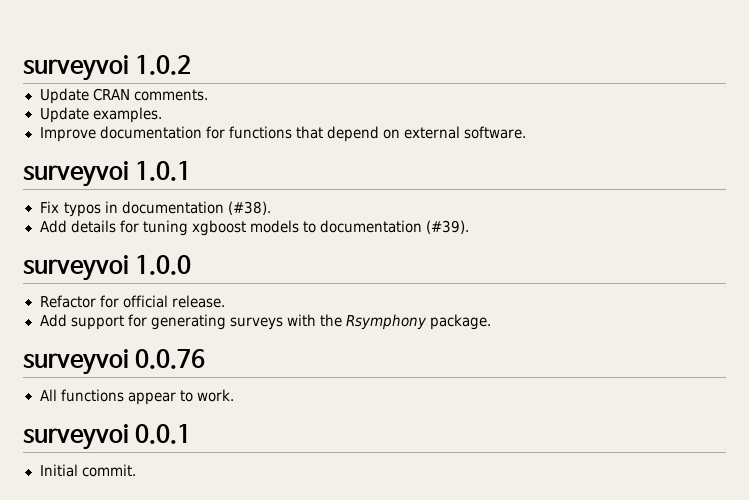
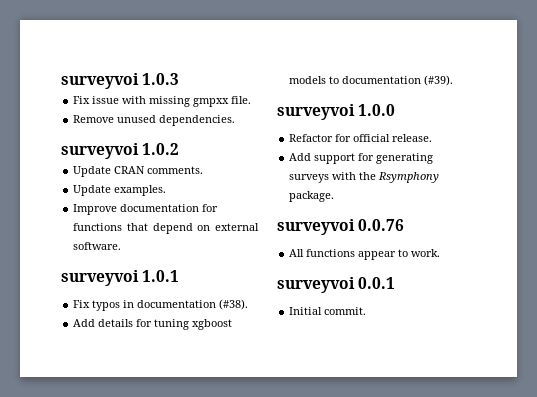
[23,55,129,81] surveyvoi -> [61,73,180,89] [73,96,252,107] [73,115,236,126] [61,143,139,159] surveyvoi 1.0.3 // Fix issue with missing gmpxx file. // Remove unused dependencies. // surveyvoi

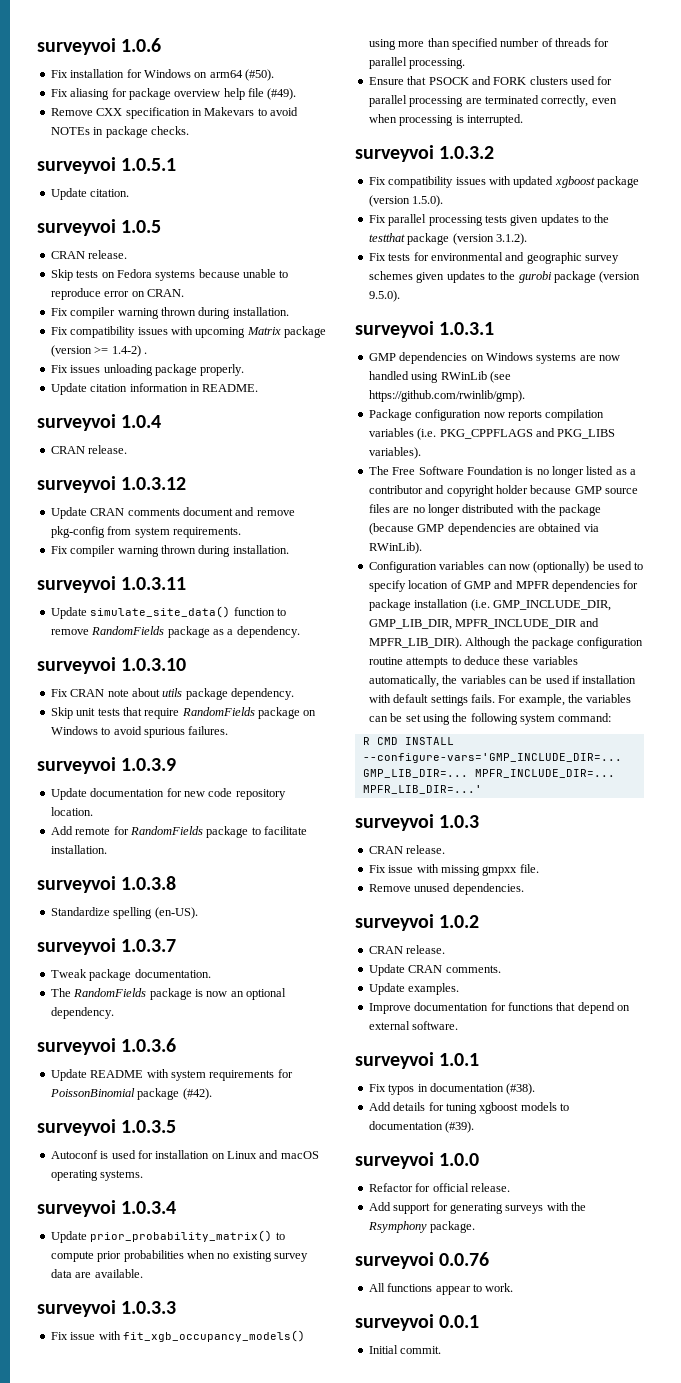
[61,73,139,89] surveyvoi -> [37,38,162,55] [50,69,274,81] [50,88,297,100] [50,107,298,119] [50,126,189,138] [37,157,177,174] [50,188,130,200] [37,219,162,236] [50,250,128,259] [50,269,289,281] [50,288,184,300] [50,307,289,319] [50,326,326,338] [50,345,147,357] [50,364,245,376] [50,383,259,395] [37,414,162,431] [50,445,128,454] [37,476,187,493] [50,507,295,519] [50,526,241,538] [50,545,289,557] [37,576,187,593] [50,606,286,619] [50,626,300,638] [37,657,187,674] [50,688,294,700] [50,707,317,719] [50,726,229,738] [37,757,177,774] [50,788,286,800] [50,807,93,816] [50,826,307,838] [50,845,107,854] [37,876,177,893] [50,907,198,919] [37,938,177,955] [50,969,211,981] [50,988,286,1000] [50,1007,114,1019] [37,1038,177,1055] [50,1069,293,1081] [49,1088,212,1100] [37,1119,177,1136] [50,1150,319,1159] [50,1170,144,1181] [37,1200,177,1217] [50,1230,285,1243] [50,1250,308,1262] [50,1269,143,1278] [37,1300,177,1317] [50,1330,305,1342] [368,38,610,50] [368,57,466,69] [368,76,613,85] [368,95,617,107] [368,114,523,126] [355,145,495,162] [368,176,639,188] [368,195,444,207] [368,214,610,226] [368,233,527,245] [368,252,619,264] [368,271,641,283] [368,290,400,302] [355,321,495,338] [368,352,620,364] [368,371,511,383] [368,390,525,402] [368,409,605,421] [368,428,616,440] [368,447,421,459] [368,466,637,478] [368,485,638,497] [368,504,602,516] [368,523,599,535] [368,542,422,554] [368,561,644,573] [368,580,639,592] [368,599,611,611] [368,618,599,630] [368,637,644,649] [368,656,578,668] [368,675,637,687] [368,694,632,706] [368,713,612,725] [362,737,454,745] [362,753,622,763] [362,769,615,778] [362,785,482,794] [355,814,434,831] surveyvoi 1.0.6 // Fix installation for Windows on arm64 (#50). // Fix aliasing for package overview help file (#49). // Remove CXX specification in Makevars to avoid NOTEs in package checks. // surveyvoi 1.0.5.1 // Update citation. // surveyvoi 1.0.5 // CRAN release. // Skip tests on Fedora systems because unable to reproduce error on CRAN. // Fix compiler warning thrown during installation. // Fix compatibility issues with upcoming Matrix package (version >= 1.4-2) . // Fix issues unloading package properly. // Update citation information in README. // surveyvoi 1.0.4 // CRAN release. // surveyvoi 1.0.3.12 // Update CRAN comments document and remove pkg-config from system requirements. // Fix compiler warning thrown during installation. // surveyvoi 1.0.3.11 // Update simulate_site_data() function to remove RandomFields package as a dependency. // surveyvoi 1.0.3.10 // Fix CRAN note about utils package dependency. // Skip unit tests that require RandomFields package on Windows to avoid spurious failures. // surveyvoi 1.0.3.9 // Update documentation for new code repository location. // Add remote for RandomFields package to facilitate installation. // surveyvoi 1.0.3.8 // Standardize spelling (en-US). // surveyvoi 1.0.3.7 // Tweak package documentation. // The RandomFields package is now an optional dependency. // surveyvoi 1.0.3.6 // Update README with system requirements for PoissonBinomial package (#42). // surveyvoi 1.0.3.5 // Autoconf is used for installation on Linux and macOS operating systems. // surveyvoi 1.0.3.4 // Update prior_probability_matrix() to compute prior probabilities when no existing survey data are available. // surveyvoi 1.0.3.3 // Fix issue with fit_xgb_occupancy_models() using more than specified number of threads for parallel processing. // Ensure that PSOCK and FORK clusters used for parallel processing are terminated correctly, even when processing is interrupted. // surveyvoi 1.0.3.2 // Fix compatibility issues with updated xgboost package (version 1.5.0). // Fix parallel processing tests given updates to the testthat package (version 3.1.2). // Fix tests for environmental and geographic survey schemes given updates to the gurobi package (version 9.5.0). // surveyvoi 1.0.3.1 // GMP dependencies on Windows systems are now handled using RWinLib (see https://github.com/rwinlib/gmp). // Package configuration now reports compilation variables (i.e. PKG_CPPFLAGS and PKG_LIBS variables). // The Free Software Foundation is no longer listed as a contributor and copyright holder because GMP source files are no longer distributed with the package (because GMP dependencies are obtained via RWinLib). // Configuration variables can now (optionally) be used to specify location of GMP and MPFR dependencies for package installation (i.e. GMP_INCLUDE_DIR, GMP_LIB_DIR, MPFR_INCLUDE_DIR and MPFR_LIB_DIR). Although the package configuration routine attempts to deduce these variables automatically, the variables can be used if installation with default settings fails. For example, the variables can be set using the following system command: // R CMD INSTALL --configure-vars='GMP_INCLUDE_DIR=... GMP_LIB_DIR=... MPFR_INCLUDE_DIR=... MPFR_LIB_DIR=...' // surveyvoi
(180, 79) none -> [368,845,446,854] // CRAN release.
(180, 149) none -> [368,945,446,954] // CRAN release.

